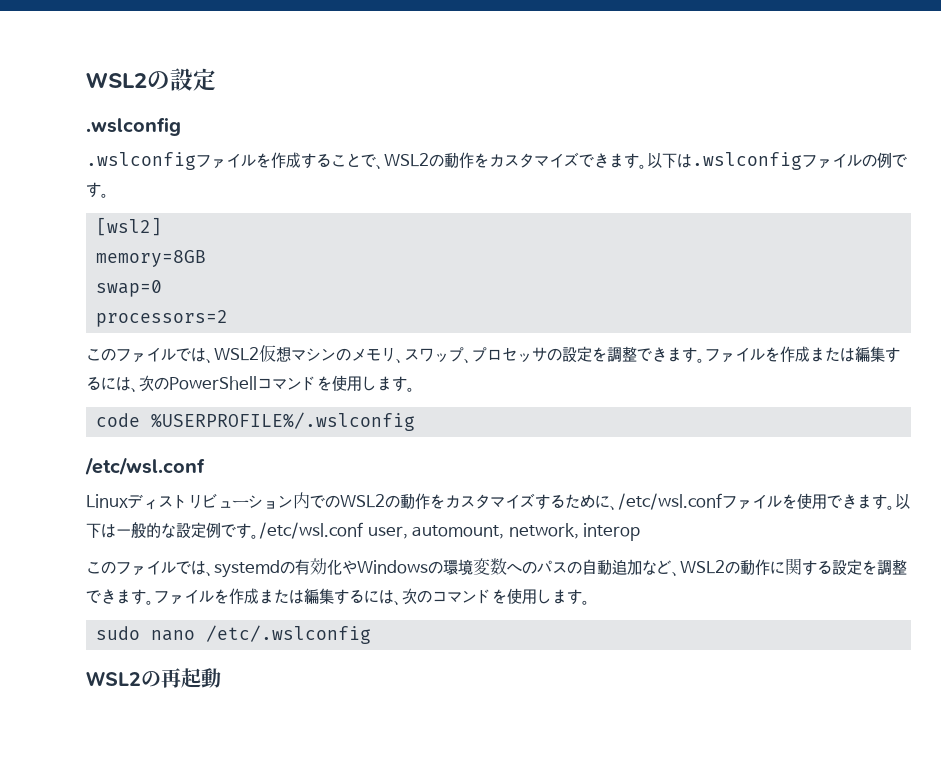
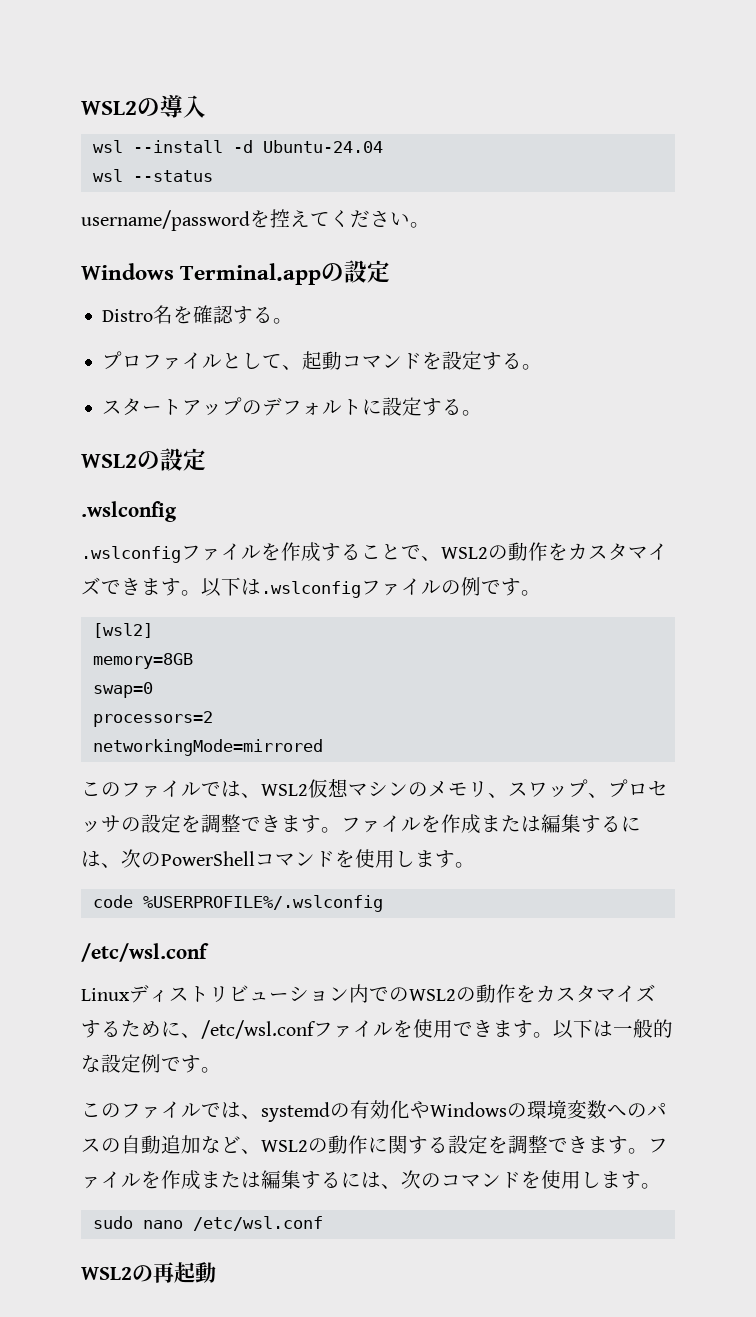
[86,71,170,89] WSL2の -> [81,95,206,118] [92,140,383,153] [92,169,213,182] [81,209,430,231] [81,260,391,285] [102,305,294,324] [102,351,543,370] [102,397,483,416] [81,451,160,469] WSL2の導入 // wsl --install -d Ubuntu-24.04 // wsl --status // username/passwordを控えてください。 // Windows Terminal.appの設定 // Distro名を確認する。 // プロファイルとして、起動コマンドを設定する。 // スタートアップのデフォルトに設定する。 // WSL2の
(229, 318) none -> [92,739,323,756] // networkingMode=mirrored
[259,522,641,541] /etc/wsl.conf user, automount, network, interop -> (221, 1070) none
[206,625,372,644] /etc/.wslconfig -> [192,1216,323,1231] /etc/wsl.conf

